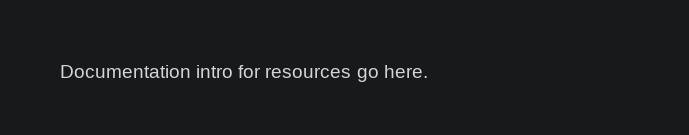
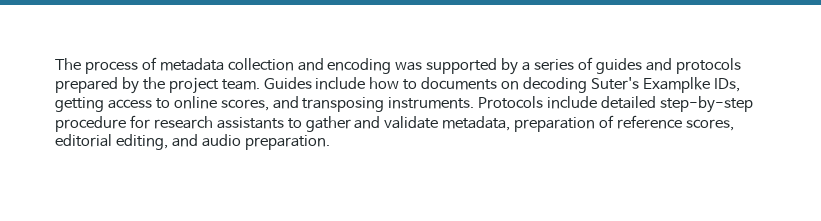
[60,65,428,82] Documentation intro for resources go here. -> [55,57,741,75] [55,77,740,94] [55,96,754,113] [55,115,734,132] [55,134,330,150] The process of metadata collection and encoding was supported by a series of guides and protocols prepared by the project team. Guides include how to documents on decoding Suter's Examplke IDs, getting access to online scores, and transposing instruments. Protocols include detailed step-by-step procedure for research assistants to gather and validate metadata, preparation of reference scores, editorial editing, and audio preparation.

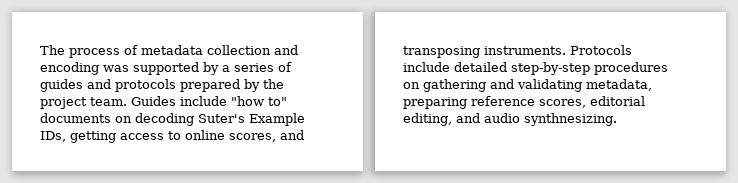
[369,77,418,90] how to -> [231,96,287,106] "how to"
[642,77,710,93] Examplke -> [249,113,305,126] Example
[55,115,615,132] procedure for research assistants to gather and validate metadata, preparation of -> [594,62,668,75] [403,79,652,92] [403,97,467,109] procedures on gathering and validating metadata, preparing
[244,135,330,150] preparation. -> [524,113,617,126] synthnesizing.

